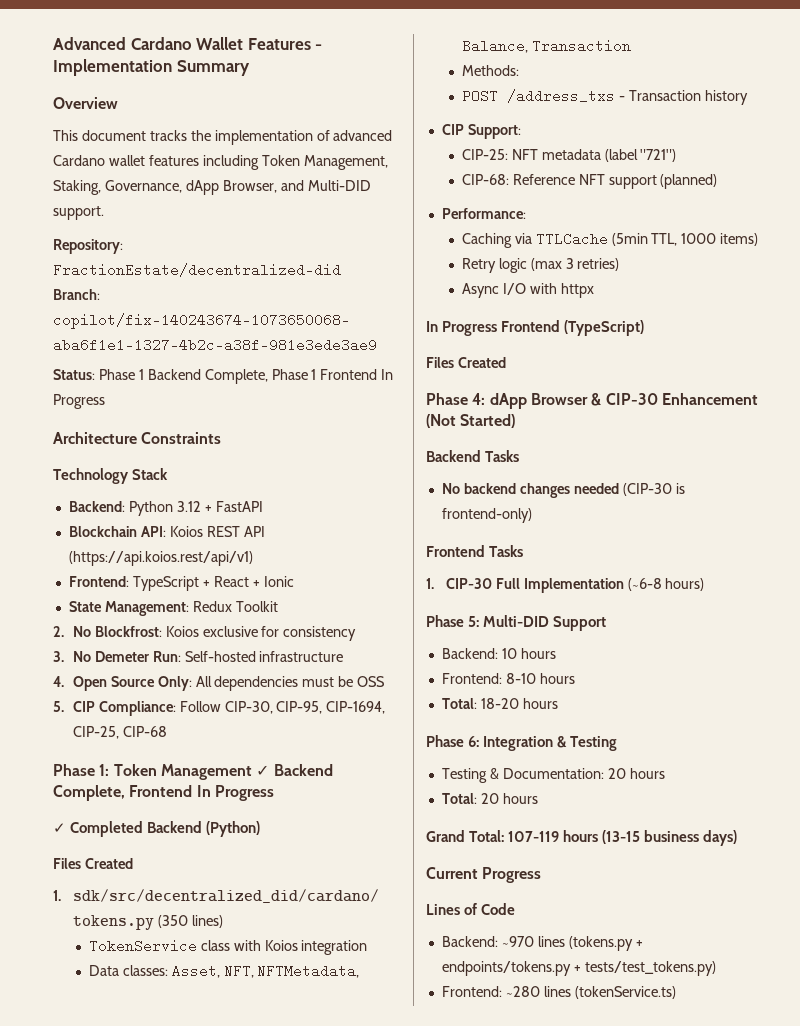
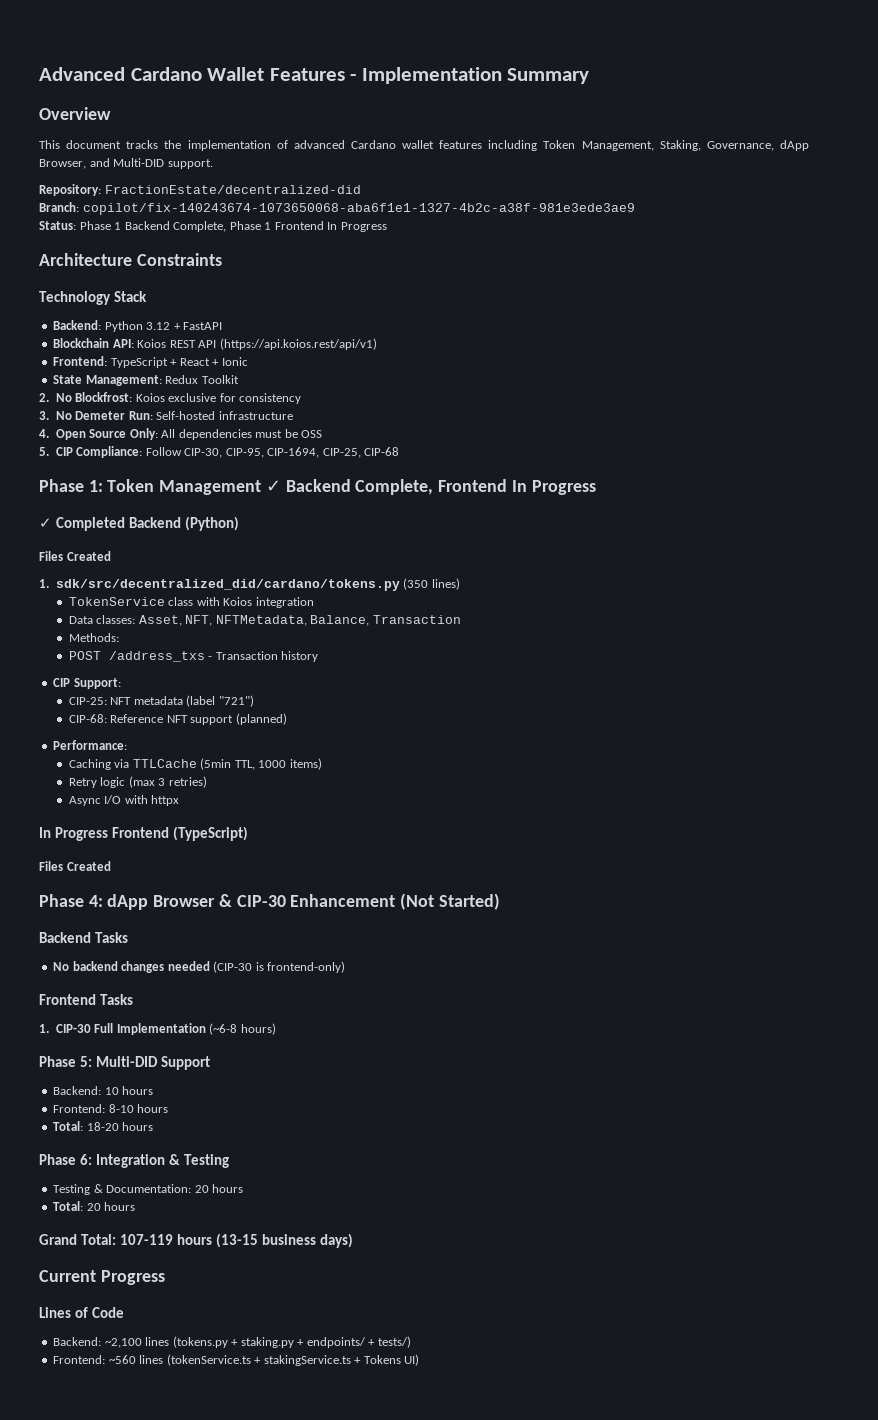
[501,936,534,947] ~970 -> [104,1338,142,1348] ~2,100
[441,961,716,976] [441,986,676,999] endpoints/tokens.py + tests/test_tokens.py) // Frontend: ~280 lines (tokenService.ts) -> [240,1336,411,1348] [53,1354,420,1366] staking.py + endpoints/ + tests/) // Frontend: ~560 lines (tokenService.ts + stakingService.ts + Tokens UI)

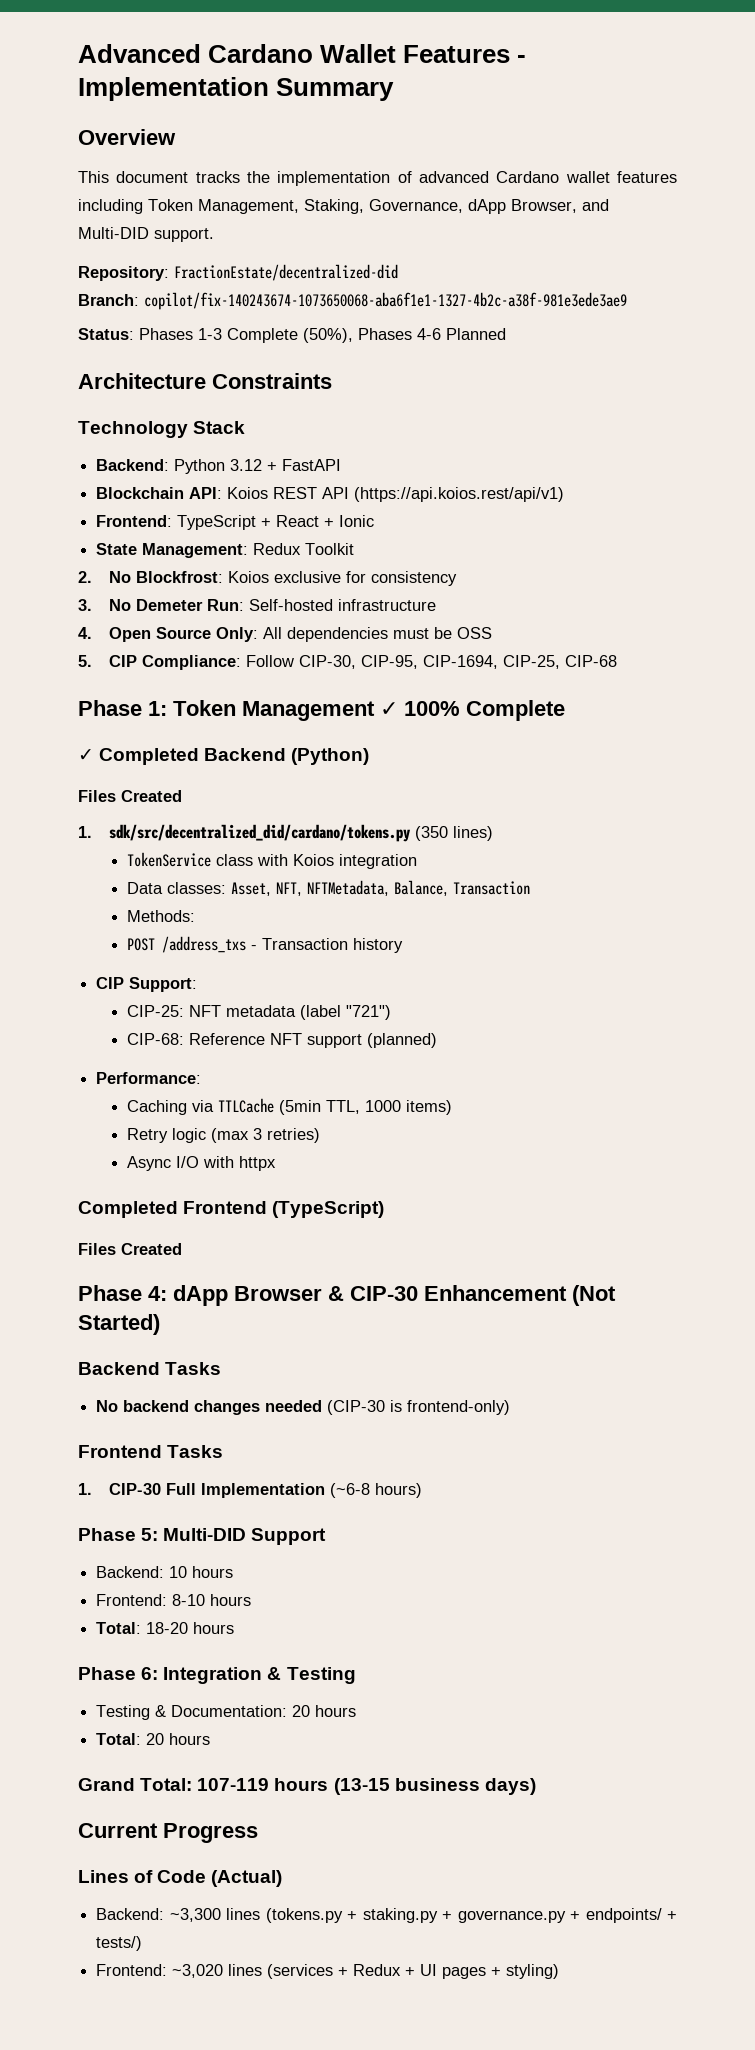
[79,221,387,232] Phase 1 Backend Complete, Phase 1 Frontend In Progress -> [139,328,506,343] Phases 1-3 Complete (50%), Phases 4-6 Planned
[285,479,596,495] Backend Complete, Frontend In Progress -> [404,700,565,721] 100% Complete
[39,827,109,841] In Progress -> [78,1201,178,1218] Completed
[53,1337,142,1348] // Backend: ~2,100 -> [211,1870,283,1887] [96,1908,221,1922] (Actual) // Backend: ~3,300
(305, 1342) none -> [457,1910,581,1923] governance.py +
[108,1354,420,1366] ~560 lines (tokenService.ts + stakingService.ts + Tokens UI) -> [172,1964,560,1979] ~3,020 lines (services + Redux + UI pages + styling)

